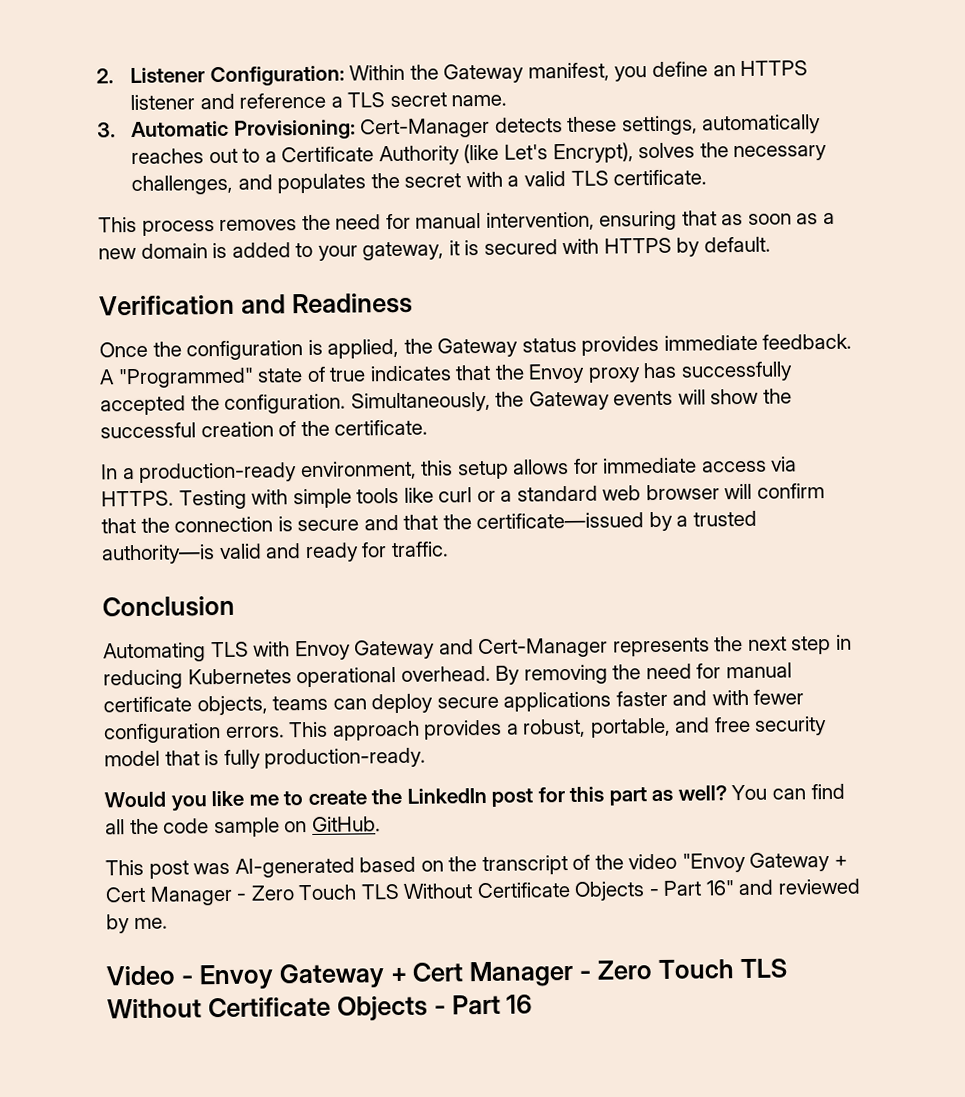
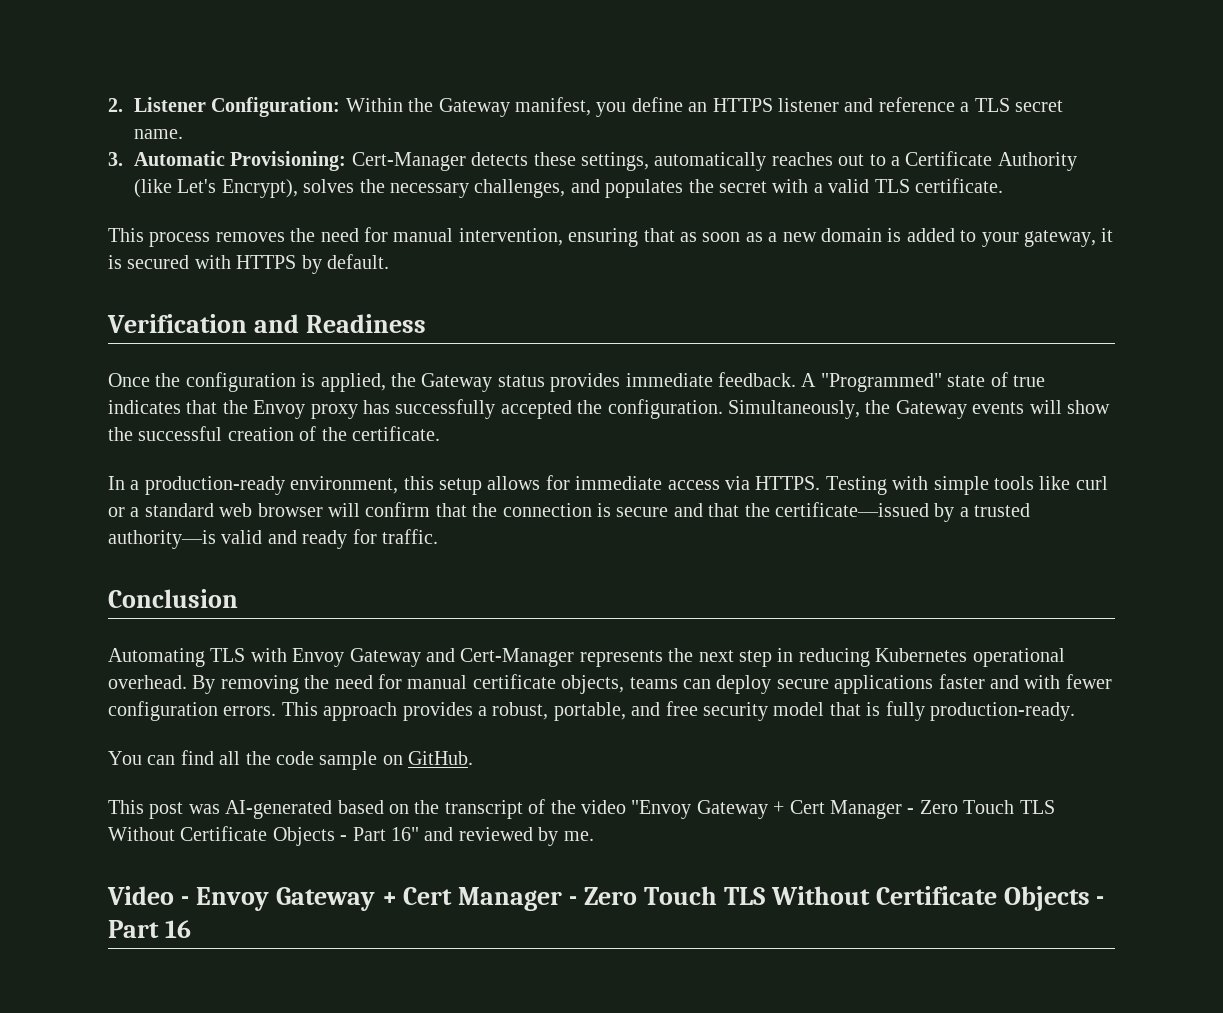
[104,785,727,812] Would you like me to create the LinkedIn post for this part as well? -> (1075, 711) none

